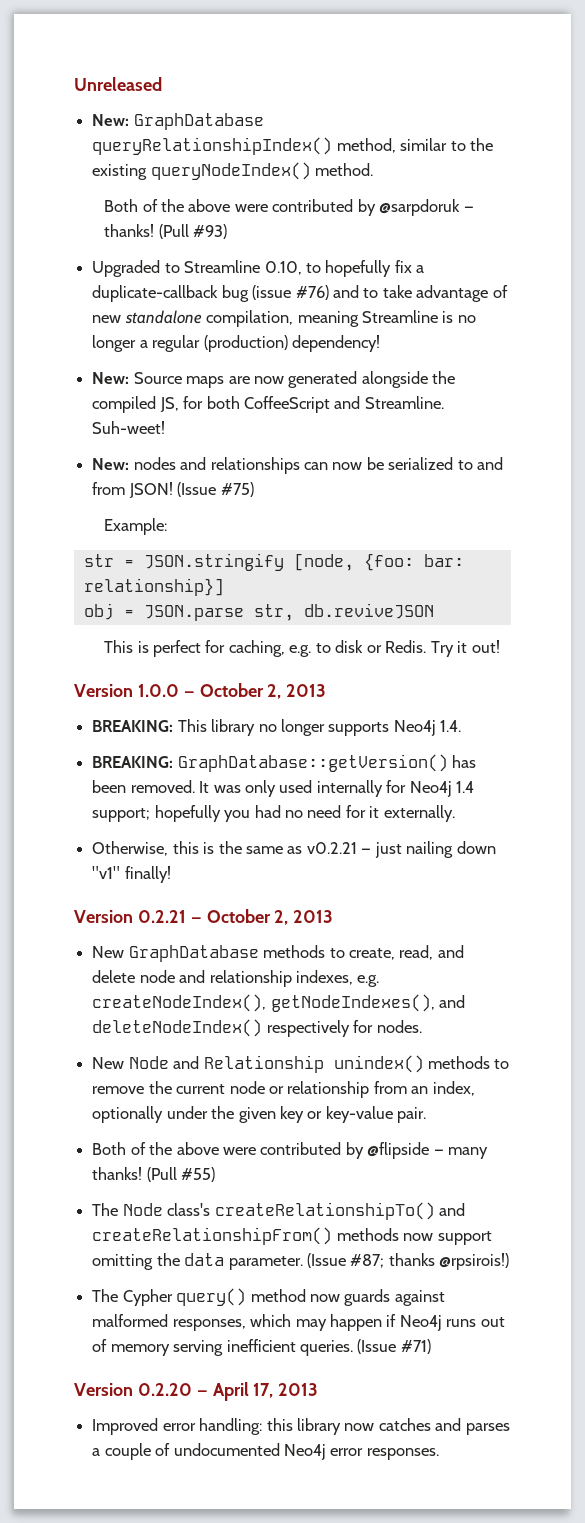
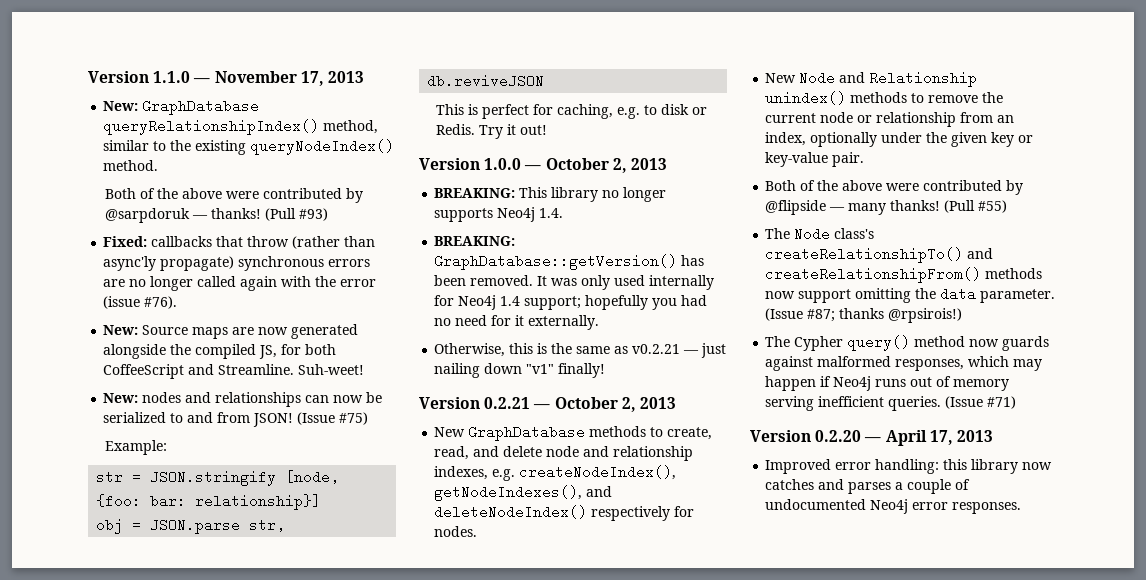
[74,77,162,91] Unreleased -> [88,71,364,86] Version 1.1.0 — November 17, 2013
[92,260,425,277] [92,285,508,302] [92,310,476,327] [92,335,380,352] Upgraded to Streamline 0.10, to hopefully fix a duplicate-callback bug (issue #76) and to take advantage of new standalone compilation, meaning Streamline is no longer a regular (production) dependency! -> [103,236,376,249] [103,256,371,271] [103,276,377,291] [103,296,178,309] Fixed: callbacks that throw (rather than async'ly propagate) synchronous errors are no longer called again with the error (issue #76).

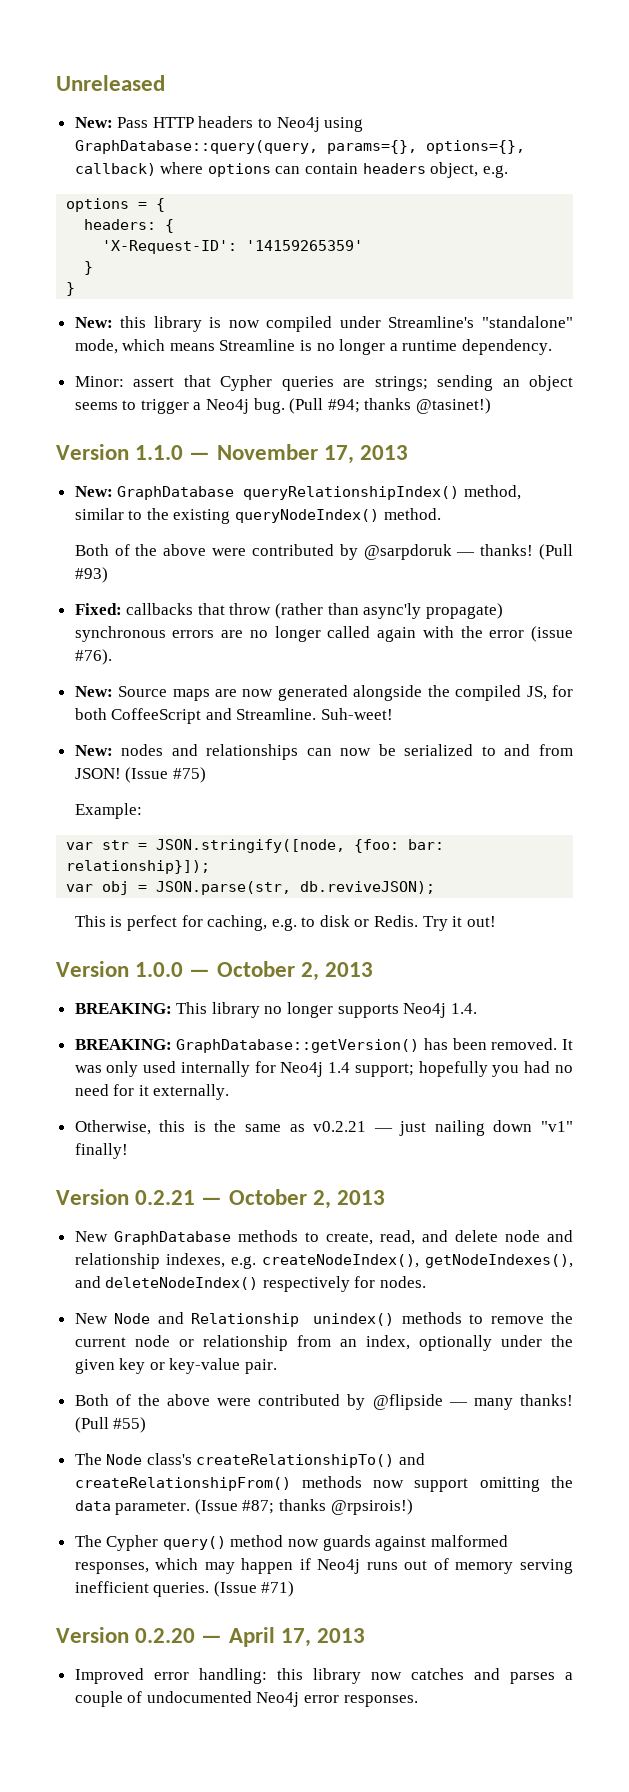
(88, 77) none -> [56,75,165,91] [74,116,364,132] [74,140,525,154] [74,162,508,178] [66,198,166,212] [84,219,175,233] [102,240,364,254] [84,261,94,275] [66,282,76,296] [74,316,573,332] [74,339,553,355] [74,375,573,391] [74,398,492,414] Unreleased // New: Pass HTTP headers to Neo4j using GraphDatabase::query(query, params={}, options={}, callback) where options can contain headers object, e.g. // options = { // headers: { // 'X-Request-ID': '14159265359' // } // } // New: this library is now compiled under Streamline's "standalone" mode, which means Streamline is no longer a runtime dependency. // Minor: assert that Cypher queries are strings; sending an object seems to trigger a Neo4j bug. (Pull #94; thanks @tasinet!) //
(168, 447) none -> [66,842,94,850] var
[150,470,340,486] [96,494,322,510] [96,518,286,534] [427,74,545,88] JSON.stringify [node, {foo: bar: relationship}] // obj = JSON.parse str, db.reviveJSON -> [156,839,445,853] [66,860,211,874] [66,881,436,895] JSON.stringify([node, {foo: bar: relationship}]); // var obj = JSON.parse(str, db.reviveJSON);

